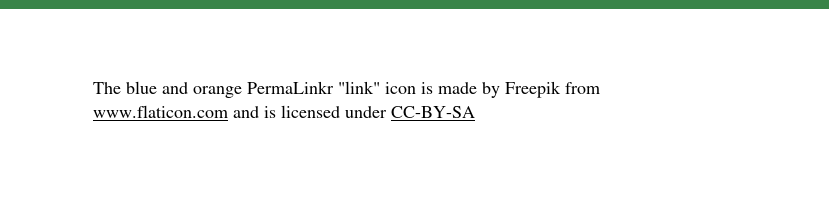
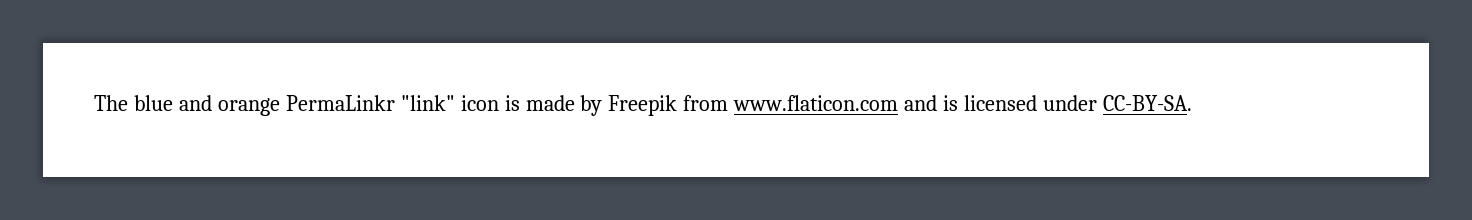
[391,106,475,118] CC-BY-SA -> [1102,95,1192,111] CC-BY-SA.

